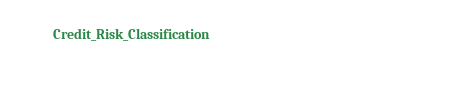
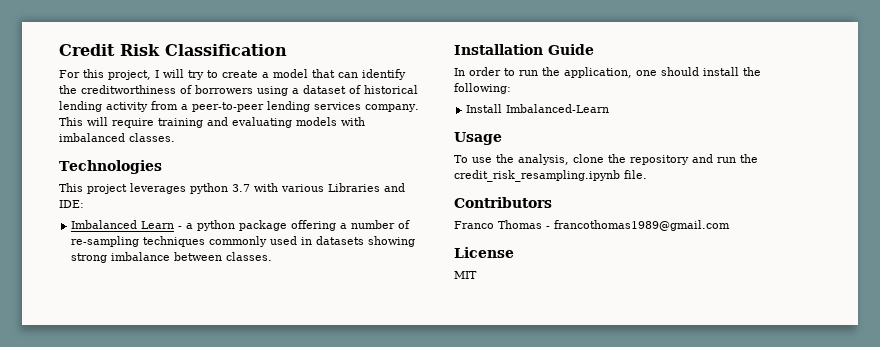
[53,28,210,41] Credit_Risk_Classification -> [59,44,287,56] [59,69,406,80] [59,85,418,96] [59,101,419,112] [59,117,365,128] [59,133,175,142] [59,160,162,174] [59,183,405,194] [59,200,84,208] [71,220,411,231] [71,236,416,247] [71,252,273,263] [454,44,594,55] [454,67,761,78] [454,83,511,94] [466,104,610,113] [454,132,502,145] [454,154,758,165] [454,170,647,182] [454,197,552,208] [454,220,730,231] [454,247,514,258] [454,271,477,279] Credit Risk Classification // For this project, I will try to create a model that can identify the creditworthiness of borrowers using a dataset of historical lending activity from a peer-to-peer lending services company. This will require training and evaluating models with imbalanced classes. // Technologies // This project leverages python 3.7 with various Libraries and IDE: // Imbalanced Learn - a python package offering a number of re-sampling techniques commonly used in datasets showing strong imbalance between classes. // Installation Guide // In order to run the application, one should install the following: // Install Imbalanced-Learn // Usage // To use the analysis, clone the repository and run the credit_risk_resampling.ipynb file. // Contributors // Franco Thomas - francothomas1989@gmail.com // License // MIT

